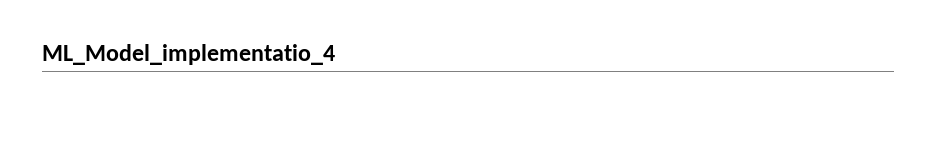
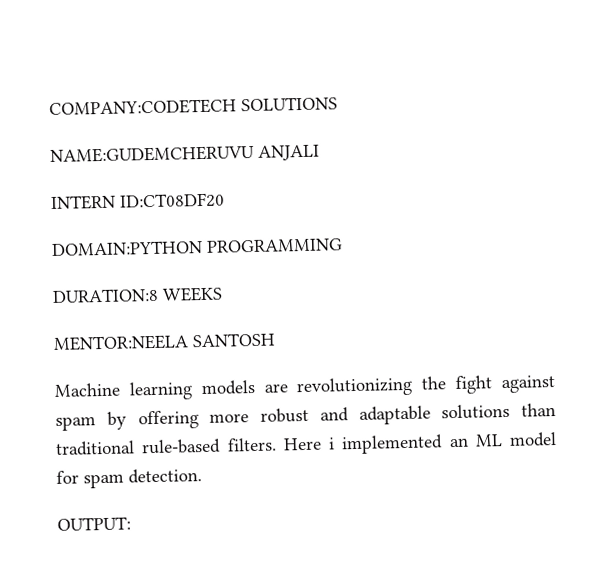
[42,44,335,65] ML_Model_implementatio_4 -> [49,96,338,117] [50,144,320,164] [51,192,225,210] [51,238,343,256] [52,286,223,303] [53,332,276,351] [54,375,556,401] [55,403,556,431] [55,431,557,456] [56,468,202,489] [57,516,131,531] COMPANY:CODETECH SOLUTIONS // NAME:GUDEMCHERUVU ANJALI // INTERN ID:CT08DF20 // DOMAIN:PYTHON PROGRAMMING // DURATION:8 WEEKS // MENTOR:NEELA SANTOSH // Machine learning models are revolutionizing the fight against spam by offering more robust and adaptable solutions than traditional rule-based filters. Here i implemented an ML model for spam detection. // OUTPUT:

